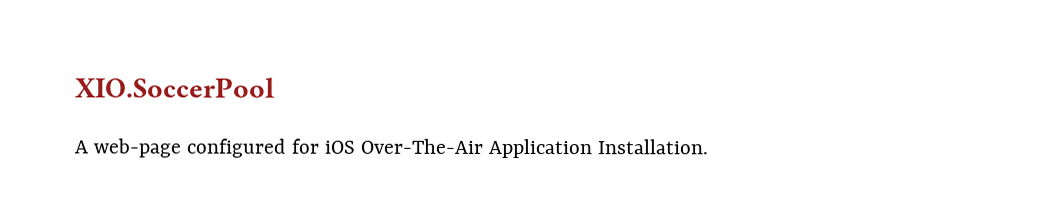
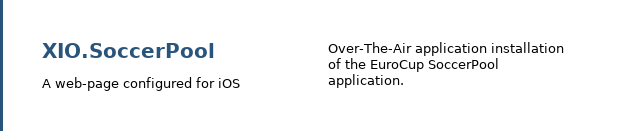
[488,138,709,159] Application Installation. -> [414,42,564,56] [328,58,499,72] [328,74,404,88] application installation of the EuroCup SoccerPool application.

